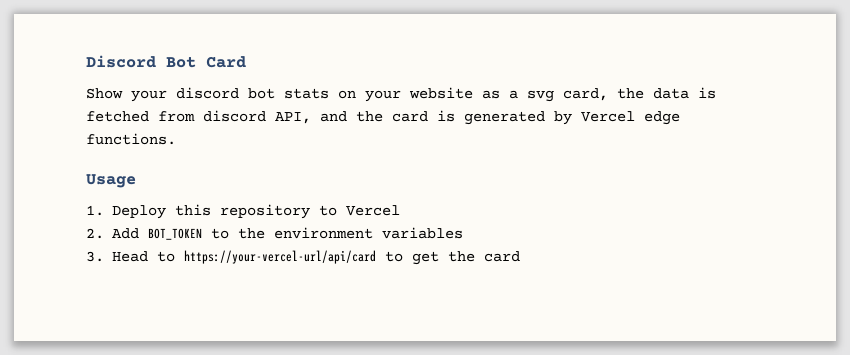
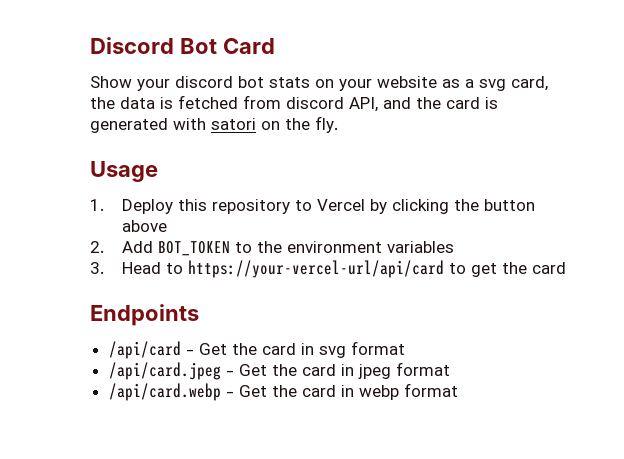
[554,111,680,125] [86,133,176,145] by Vercel edge functions. -> [173,116,338,133] with satori on the fly.
(400, 210) none -> [370,199,536,214] [122,220,168,232] by clicking the button above
(520, 256) none -> [90,304,199,326] [108,341,405,359] [108,362,450,380] [108,383,458,401] // Endpoints // /api/card - Get the card in svg format // /api/card.jpeg - Get the card in jpeg format // /api/card.webp - Get the card in webp format

